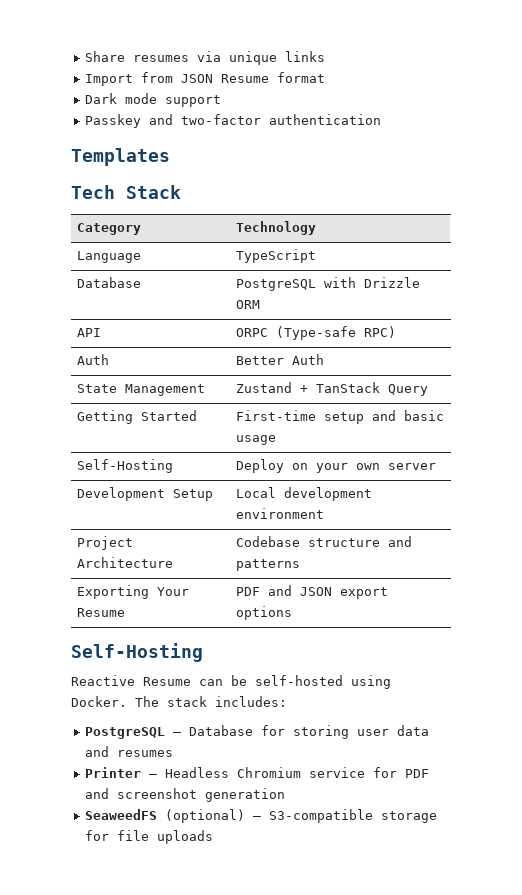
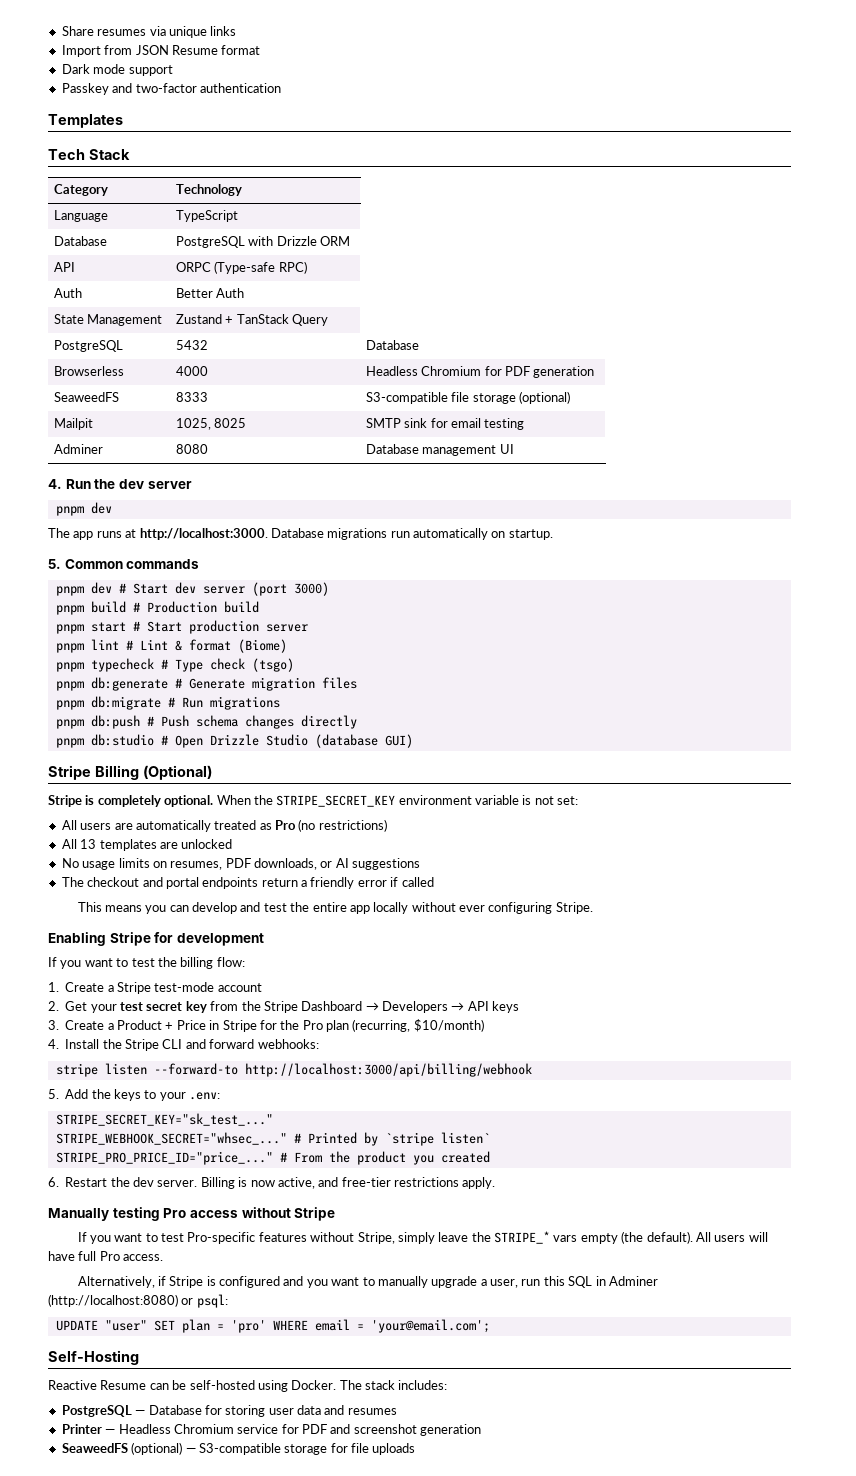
[77,410,198,424] [236,410,445,424] [236,435,277,445] [77,459,174,473] [236,459,437,473] [77,487,214,501] [236,487,373,501] [236,508,325,519] [77,536,134,550] [77,557,174,568] [236,536,413,547] [236,559,301,571] [77,585,190,599] [77,608,126,617] [236,585,389,599] [236,606,293,620] Getting Started | First-time setup and basic usage // Self-Hosting | Deploy on your own server // Development Setup | Local development environment // Project Architecture | Codebase structure and patterns // Exporting Your Resume | PDF and JSON export options -> [53,340,123,352] [175,340,208,350] [365,340,419,350] [53,366,124,376] [175,366,208,376] [365,366,595,378] [53,392,119,402] [175,392,208,402] [365,391,571,404] [53,418,93,430] [175,418,247,430] [365,418,525,430] [53,444,103,454] [175,444,208,454] [365,444,514,456] [48,479,192,489] [55,502,112,516] [48,528,553,540] [48,559,200,569] [55,582,329,596] [55,601,259,615] [55,620,308,634] [55,639,287,653] [55,658,294,672] [55,677,357,691] [55,696,280,710] [55,715,357,729] [55,734,413,748] [48,765,212,780] [48,795,579,807] [61,819,387,832] [61,839,233,851] [61,858,421,870] [61,877,434,889] [77,902,593,914] [48,932,264,946] [48,957,245,969] [48,982,262,994] [48,1001,520,1013] [48,1019,484,1032] [48,1039,319,1051] [55,1063,532,1077] [48,1089,221,1101] [55,1113,273,1126] [55,1132,490,1146] [55,1151,490,1165] [48,1177,496,1189] [48,1207,336,1221] [77,1231,768,1244] [48,1251,164,1261] [77,1276,658,1288] [48,1294,228,1308] [55,1319,490,1333] PostgreSQL | 5432 | Database // Browserless | 4000 | Headless Chromium for PDF generation // SeaweedFS | 8333 | S3-compatible file storage (optional) // Mailpit | 1025, 8025 | SMTP sink for email testing // Adminer | 8080 | Database management UI // 4. Run the dev server // pnpm dev // The app runs at http://localhost:3000. Database migrations run automatically on startup. // 5. Common commands // pnpm dev # Start dev server (port 3000) // pnpm build # Production build // pnpm start # Start production server // pnpm lint # Lint & format (Biome) // pnpm typecheck # Type check (tsgo) // pnpm db:generate # Generate migration files // pnpm db:migrate # Run migrations // pnpm db:push # Push schema changes directly // pnpm db:studio # Open Drizzle Studio (database GUI) // Stripe Billing (Optional) // Stripe is completely optional. When the STRIPE_SECRET_KEY environment variable is not set: // All users are automatically treated as Pro (no restrictions) // All 13 templates are unlocked // No usage limits on resumes, PDF downloads, or AI suggestions // The checkout and portal endpoints return a friendly error if called // This means you can develop and test the entire app locally without ever configuring Stripe. // Enabling Stripe for development // If you want to test the billing flow: // 1. Create a Stripe test-mode account // 2. Get your test secret key from the Stripe Dashboard → Developers → API keys // 3. Create a Product + Price in Stripe for the Pro plan (recurring, $10/month) // 4. Install the Stripe CLI and forward webhooks: // stripe listen --forward-to http://localhost:3000/api/billing/webhook // 5. Add the keys to your .env: // STRIPE_SECRET_KEY="sk_test_..." // STRIPE_WEBHOOK_SECRET="whsec_..." # Printed by `stripe listen` // STRIPE_PRO_PRICE_ID="price_..." # From the product you created // 6. Restart the dev server. Billing is now active, and free-tier restrictions apply. // Manually testing Pro access without Stripe // If you want to test Pro-specific features without Stripe, simply leave the STRIPE_* vars empty (the default). All users will have full Pro access. // Alternatively, if Stripe is configured and you want to manually upgrade a user, run this SQL in Adminer (http://localhost:8080) or psql: // UPDATE "user" SET plan = 'pro' WHERE email = 'your@email.com';

